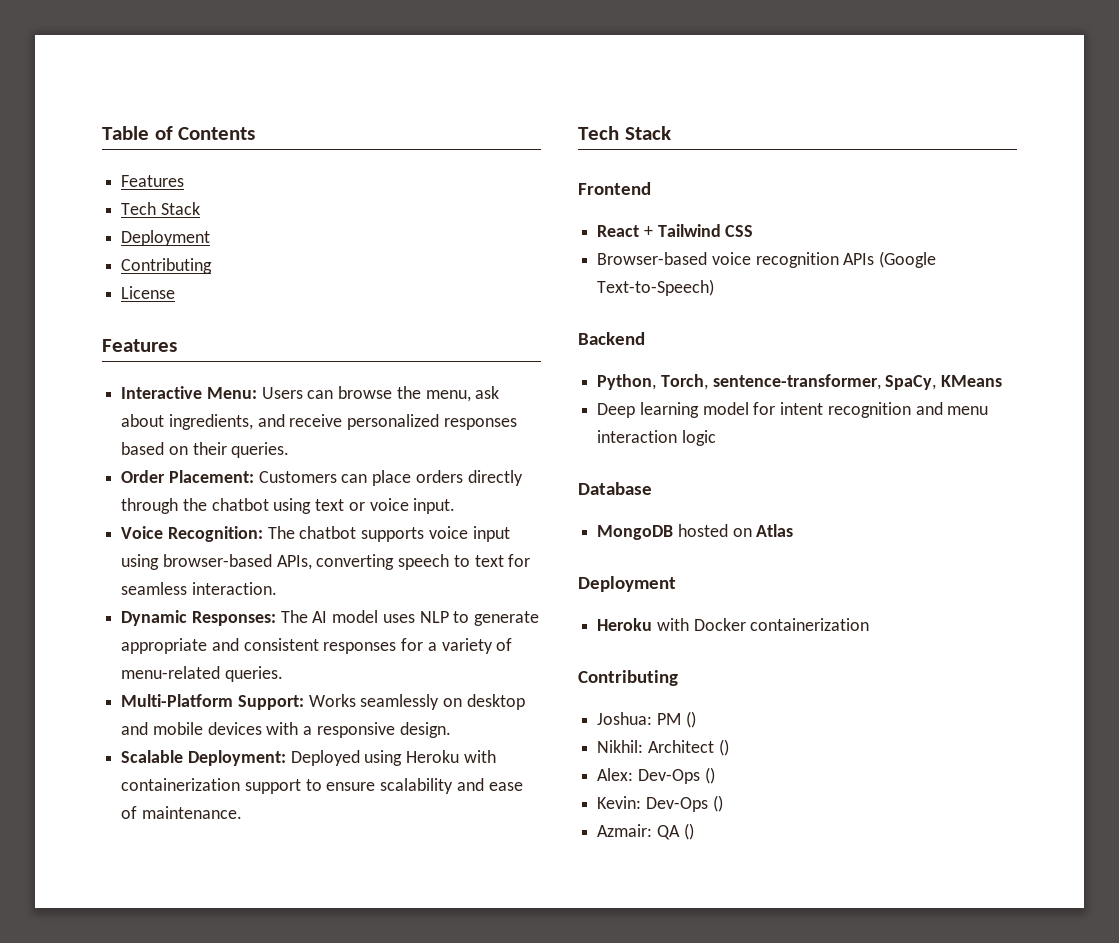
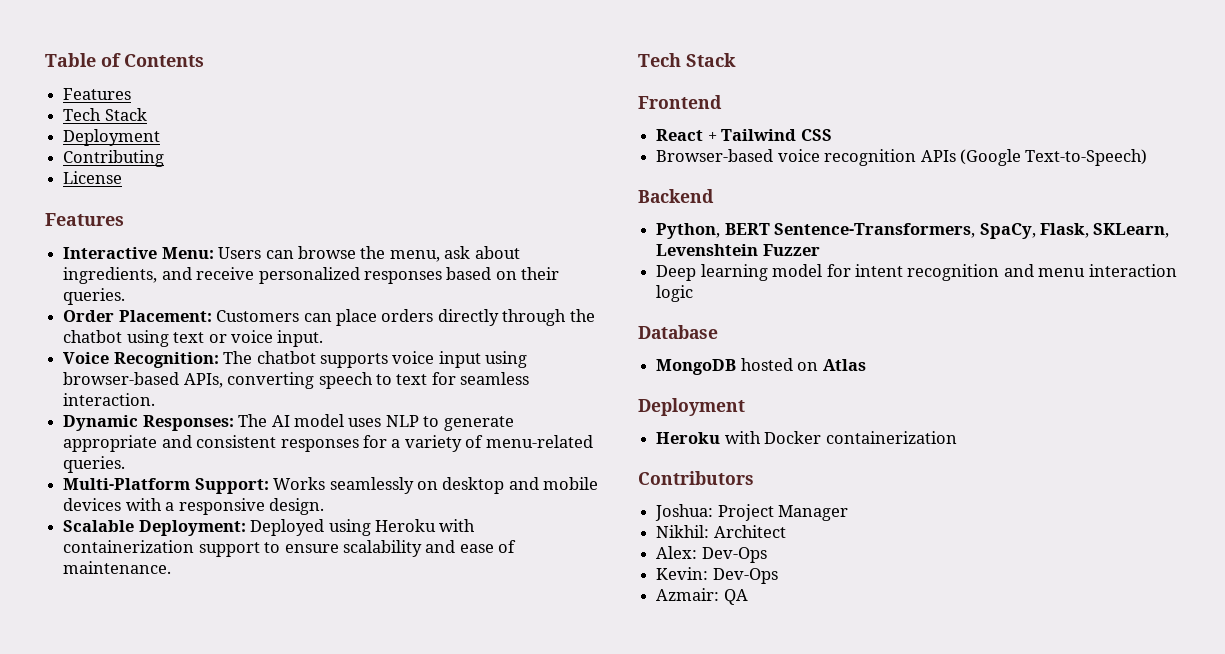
[660,374,1003,390] Torch, sentence-transformer, SpaCy, KMeans -> [724,223,1170,239] [656,244,820,256] BERT Sentence-Transformers, SpaCy, Flask, SKLearn, Levenshtein Fuzzer
[578,670,678,686] Contributing -> [638,471,754,485] Contributors
[656,711,696,728] PM () -> [717,504,849,521] Project Manager
[718,739,729,756] () -> (786, 531) none
[704,767,715,784] () -> (767, 555) none
[712,795,723,812] () -> (778, 576) none
[683,823,694,840] () -> (748, 597) none

